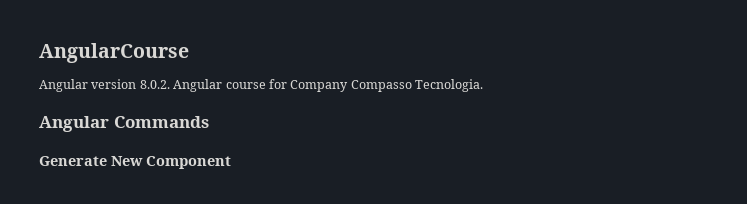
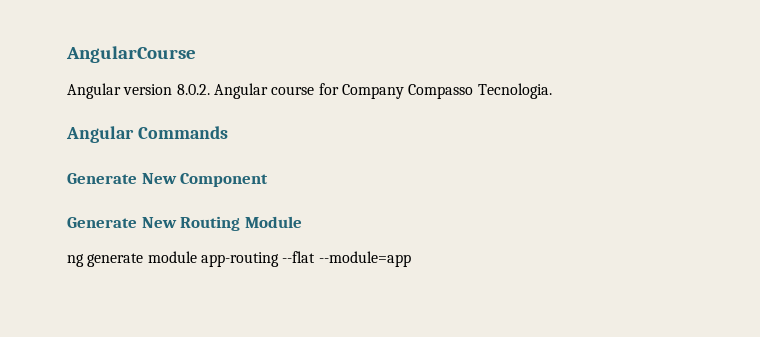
(231, 162) none -> [67,216,302,231] [67,251,411,267] // Generate New Routing Module // ng generate module app-routing --flat --module=app

